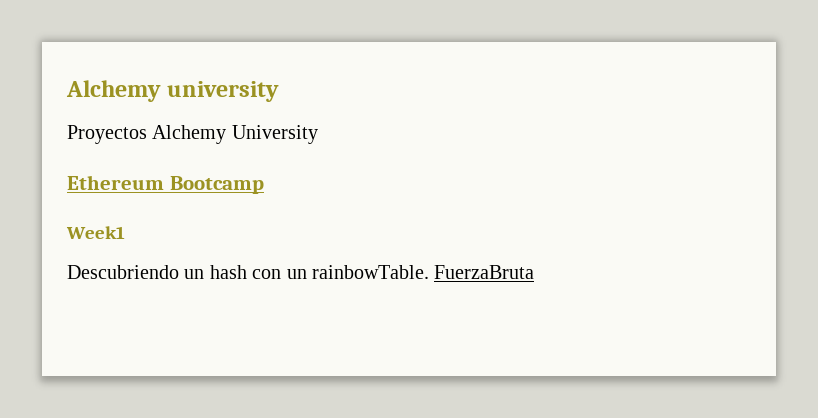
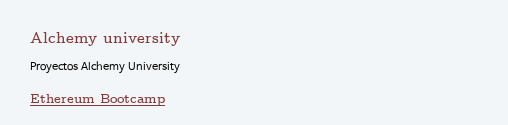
[66,226,125,239] [67,265,535,279] // Week1 // Descubriendo un hash con un rainbowTable. FuerzaBruta -> (165, 100) none

